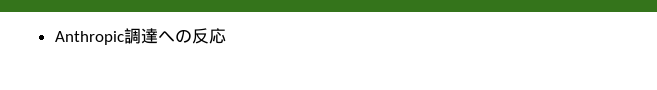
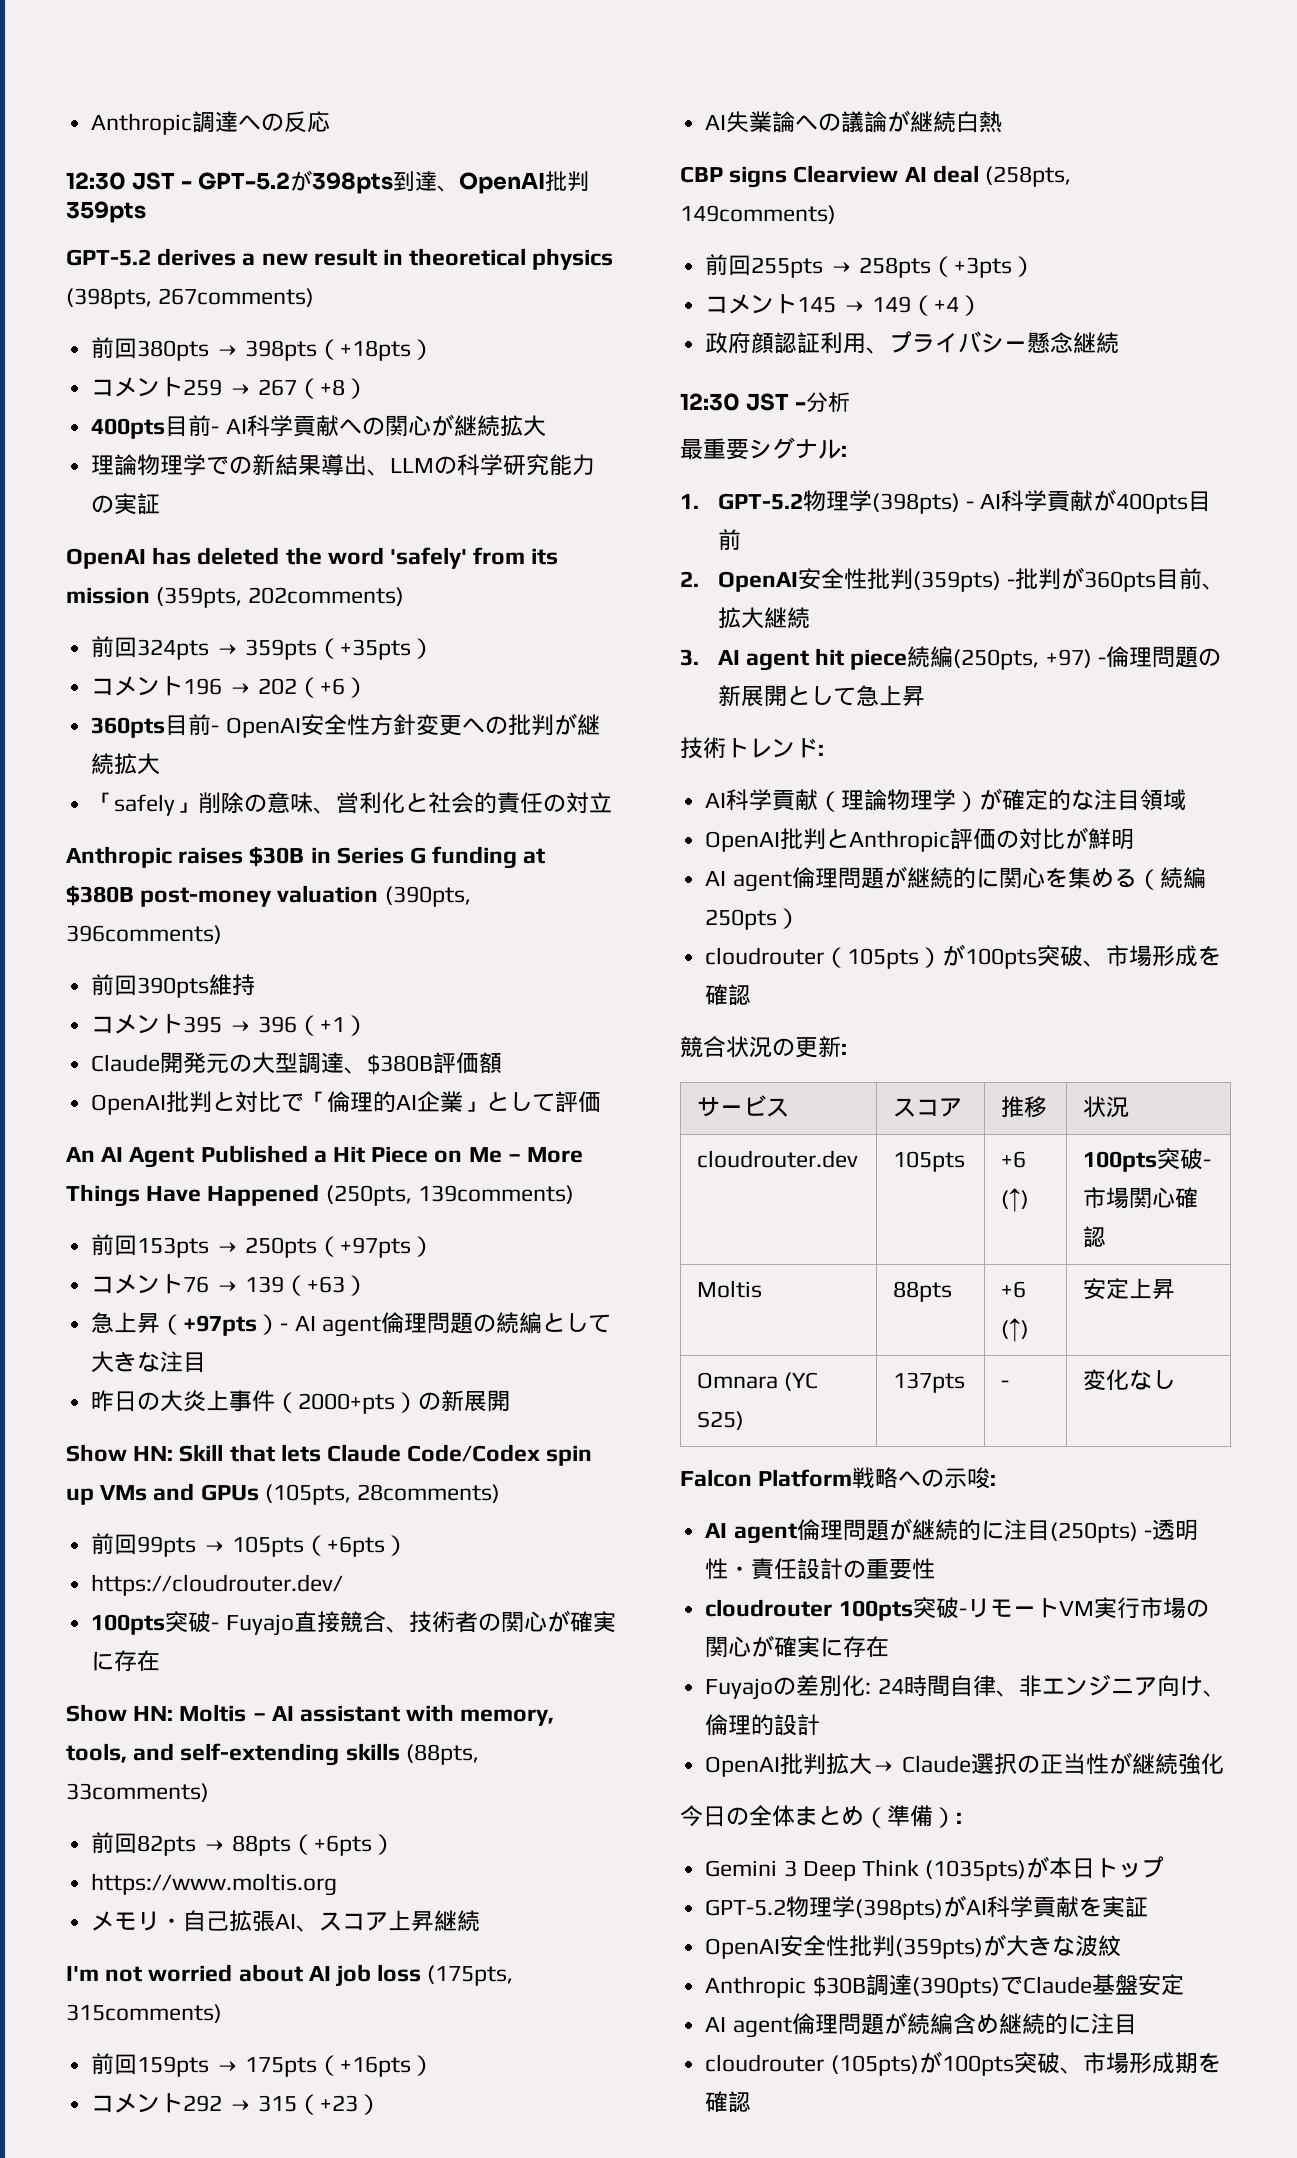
(226, 36) none -> [66,170,589,194] [66,201,146,223] [66,248,614,270] [66,288,315,309] [91,337,434,361] [91,377,368,399] [91,414,546,439] [91,454,596,476] [91,493,161,515] [66,547,559,569] [66,587,405,608] [91,636,434,660] [91,676,368,698] [91,713,600,738] [91,753,161,775] [91,792,613,816] [66,846,546,869] [66,885,471,907] [66,925,222,944] [91,974,256,998] [91,1014,368,1036] [91,1052,503,1075] [91,1091,602,1115] [66,1145,584,1168] [66,1184,574,1207] [91,1234,434,1258] [91,1274,368,1296] [91,1312,611,1337] [91,1351,207,1373] [91,1390,511,1414] [66,1444,593,1466] [66,1483,501,1505] [91,1533,408,1557] [91,1574,344,1596] [91,1610,616,1636] [91,1650,161,1672] [66,1704,555,1726] [66,1743,479,1766] [66,1783,209,1802] [91,1832,395,1856] [91,1873,338,1896] [91,1910,481,1932] [66,1964,514,1987] [66,2004,222,2023] [91,2053,434,2077] [91,2093,381,2115] [705,110,1003,133] [680,165,1072,188] [680,205,836,224] [705,254,1035,278] [705,294,982,316] [705,331,1120,354] [680,392,850,412] [680,437,847,460] [680,489,1212,514] [717,529,741,551] [680,567,1225,592] [717,607,810,629] [680,646,1221,671] [717,685,925,707] [680,737,824,759] [705,788,1187,812] [705,827,1135,852] [705,866,1206,892] [705,908,801,930] [705,944,1222,969] [705,984,752,1006] [680,1036,847,1058] [696,1095,789,1117] [892,1098,962,1117] [1000,1096,1047,1118] [1082,1096,1129,1118] [696,1150,858,1168] [892,1151,965,1172] [1000,1151,1026,1168] [1000,1188,1029,1212] [1082,1148,1211,1172] [1082,1187,1198,1209] [1082,1226,1106,1248] [696,1280,762,1298] [892,1281,952,1302] [1000,1281,1026,1298] [1000,1318,1029,1342] [1082,1278,1175,1300] [696,1372,818,1391] [696,1411,744,1430] [892,1372,965,1393] [1000,1380,1009,1388] [1082,1369,1175,1391] [680,1467,997,1489] [705,1518,1198,1544] [705,1558,936,1580] [705,1597,1209,1621] [705,1635,890,1658] [705,1674,1226,1700] [705,1714,821,1736] [705,1752,1224,1777] [680,1805,962,1828] [705,1856,1165,1881] [705,1895,1149,1920] [705,1934,1122,1959] [705,1974,1184,1998] [705,2012,1137,2038] [705,2051,1221,2076] [705,2091,752,2113] // 12:30 JST - GPT-5.2が398pts到達、OpenAI批判359pts // GPT-5.2 derives a new result in theoretical physics (398pts, 267comments) // 前回380pts → 398pts（+18pts） // コメント259 → 267（+8） // 400pts目前- AI科学貢献への関心が継続拡大 // 理論物理学での新結果導出、LLMの科学研究能力の実証 // OpenAI has deleted the word 'safely' from its mission (359pts, 202comments) // 前回324pts → 359pts（+35pts） // コメント196 → 202（+6） // 360pts目前- OpenAI安全性方針変更への批判が継続拡大 // 「safely」削除の意味、営利化と社会的責任の対立 // Anthropic raises $30B in Series G funding at $380B post-money valuation (390pts, 396comments) // 前回390pts維持 // コメント395 → 396（+1） // Claude開発元の大型調達、$380B評価額 // OpenAI批判と対比で「倫理的AI企業」として評価 // An AI Agent Published a Hit Piece on Me – More Things Have Happened (250pts, 139comments) // 前回153pts → 250pts（+97pts） // コメント76 → 139（+63） // 急上昇（+97pts）- AI agent倫理問題の続編として大きな注目 // 昨日の大炎上事件（2000+pts）の新展開 // Show HN: Skill that lets Claude Code/Codex spin up VMs and GPUs (105pts, 28comments) // 前回99pts → 105pts（+6pts） // https://cloudrouter.dev/ // 100pts突破- Fuyajo直接競合、技術者の関心が確実に存在 // Show HN: Moltis – AI assistant with memory, tools, and self-extending skills (88pts, 33comments) // 前回82pts → 88pts（+6pts） // https://www.moltis.org // メモリ・自己拡張AI、スコア上昇継続 // I'm not worried about AI job loss (175pts, 315comments) // 前回159pts → 175pts（+16pts） // コメント292 → 315（+23） // AI失業論への議論が継続白熱 // CBP signs Clearview AI deal (258pts, 149comments) // 前回255pts → 258pts（+3pts） // コメント145 → 149（+4） // 政府顔認証利用、プライバシー懸念継続 // 12:30 JST -分析 // 最重要シグナル: // 1. GPT-5.2物理学(398pts) - AI科学貢献が400pts目前 // 2. OpenAI安全性批判(359pts) -批判が360pts目前、拡大継続 // 3. AI agent hit piece続編(250pts, +97) -倫理問題の新展開として急上昇 // 技術トレンド: // AI科学貢献（理論物理学）が確定的な注目領域 // OpenAI批判とAnthropic評価の対比が鮮明 // AI agent倫理問題が継続的に関心を集める（続編250pts） // cloudrouter（105pts）が100pts突破、市場形成を確認 // 競合状況の更新: // サービス | スコア | 推移 | 状況 // cloudrouter.dev | 105pts | +6 (↑) | 100pts突破-市場関心確認 // Moltis | 88pts | +6 (↑) | 安定上昇 // Omnara (YC S25) | 137pts | - | 変化なし // Falcon Platform戦略への示唆: // AI agent倫理問題が継続的に注目(250pts) -透明性・責任設計の重要性 // cloudrouter 100pts突破-リモートVM実行市場の関心が確実に存在 // Fuyajoの差別化: 24時間自律、非エンジニア向け、倫理的設計 // OpenAI批判拡大→ Claude選択の正当性が継続強化 // 今日の全体まとめ（準備）: // Gemini 3 Deep Think (1035pts)が本日トップ // GPT-5.2物理学(398pts)がAI科学貢献を実証 // OpenAI安全性批判(359pts)が大きな波紋 // Anthropic $30B調達(390pts)でClaude基盤安定 // AI agent倫理問題が続編含め継続的に注目 // cloudrouter (105pts)が100pts突破、市場形成期を確認

